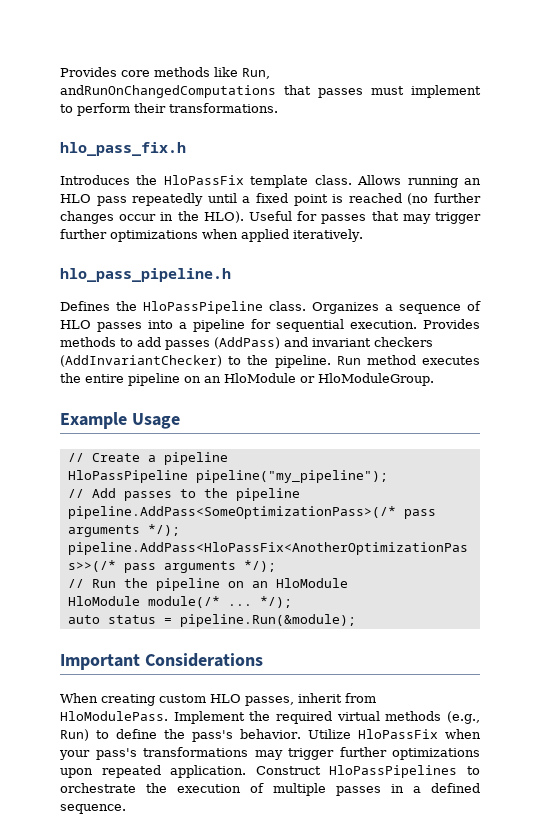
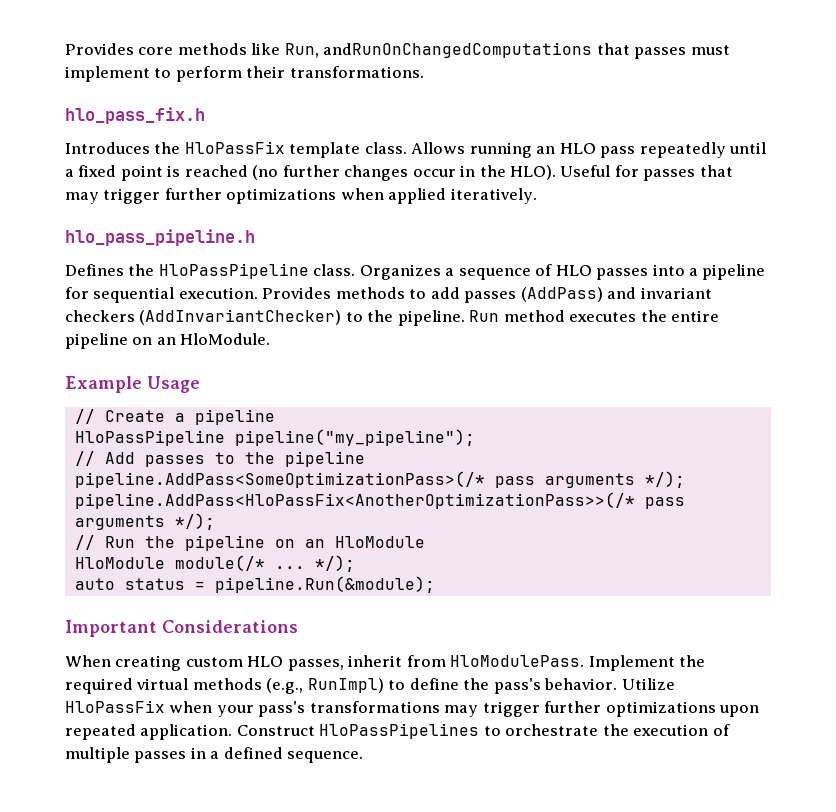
[224,373,434,386] HloModule or HloModuleGroup. -> [180,333,271,345] HloModule.
[60,729,89,741] Run) -> [307,678,384,693] RunImpl)

